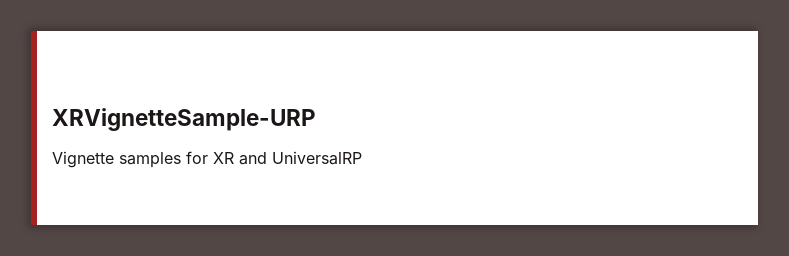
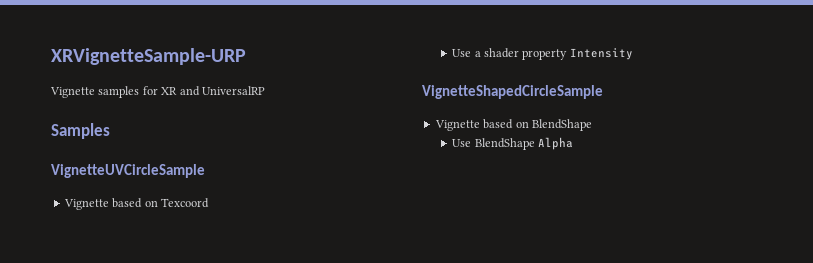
(362, 158) none -> [51,123,110,139] [51,164,205,178] [63,198,209,210] [452,48,633,60] [422,85,603,99] [434,119,592,131] [452,137,574,150] // Samples // VignetteUVCircleSample // Vignette based on Texcoord // Use a shader property Intensity // VignetteShapedCircleSample // Vignette based on BlendShape // Use BlendShape Alpha

